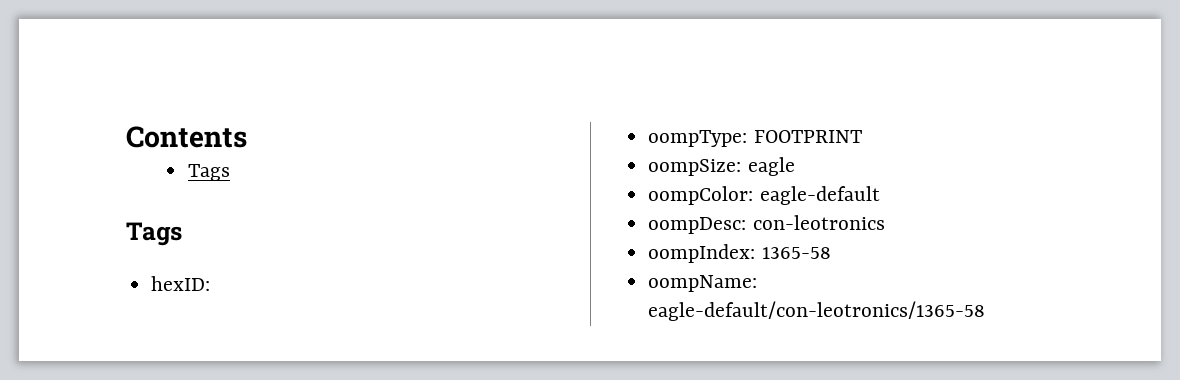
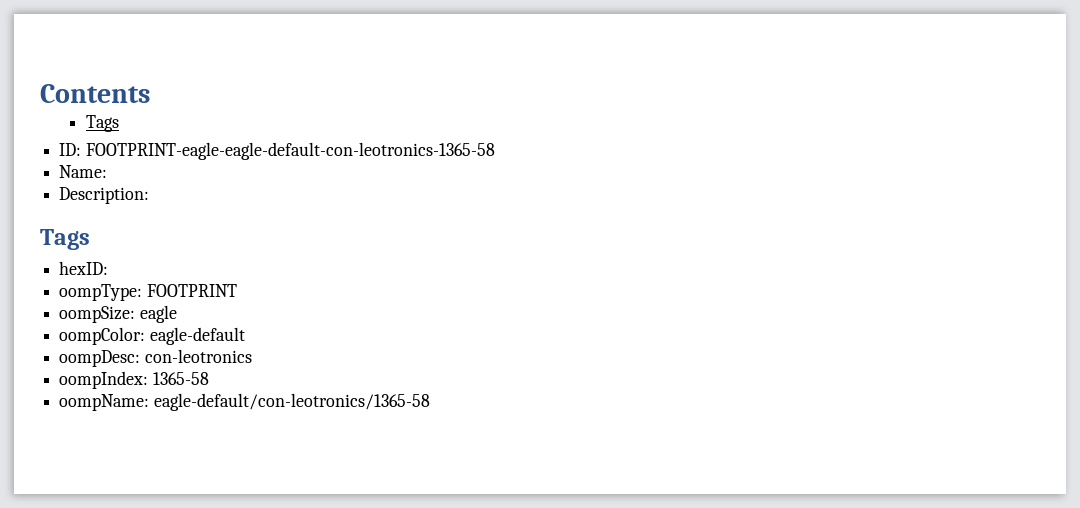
(230, 172) none -> [59,142,495,160] [59,165,108,178] [59,187,150,204] // ID: FOOTPRINT-eagle-eagle-default-con-leotronics-1365-58 // Name: // Description:

